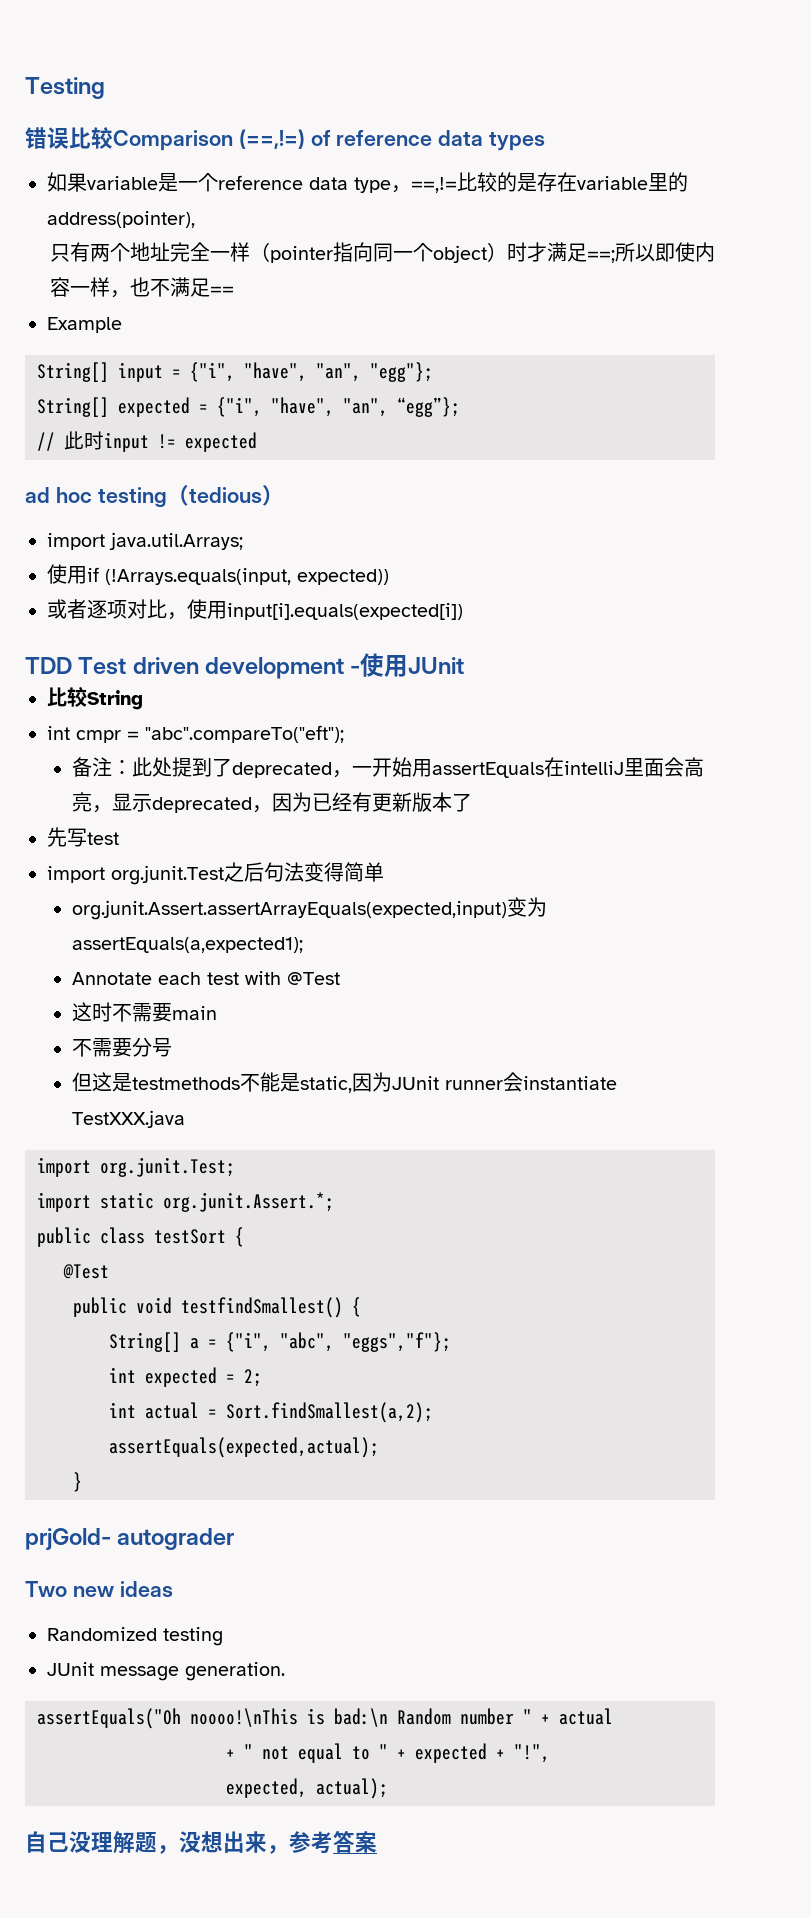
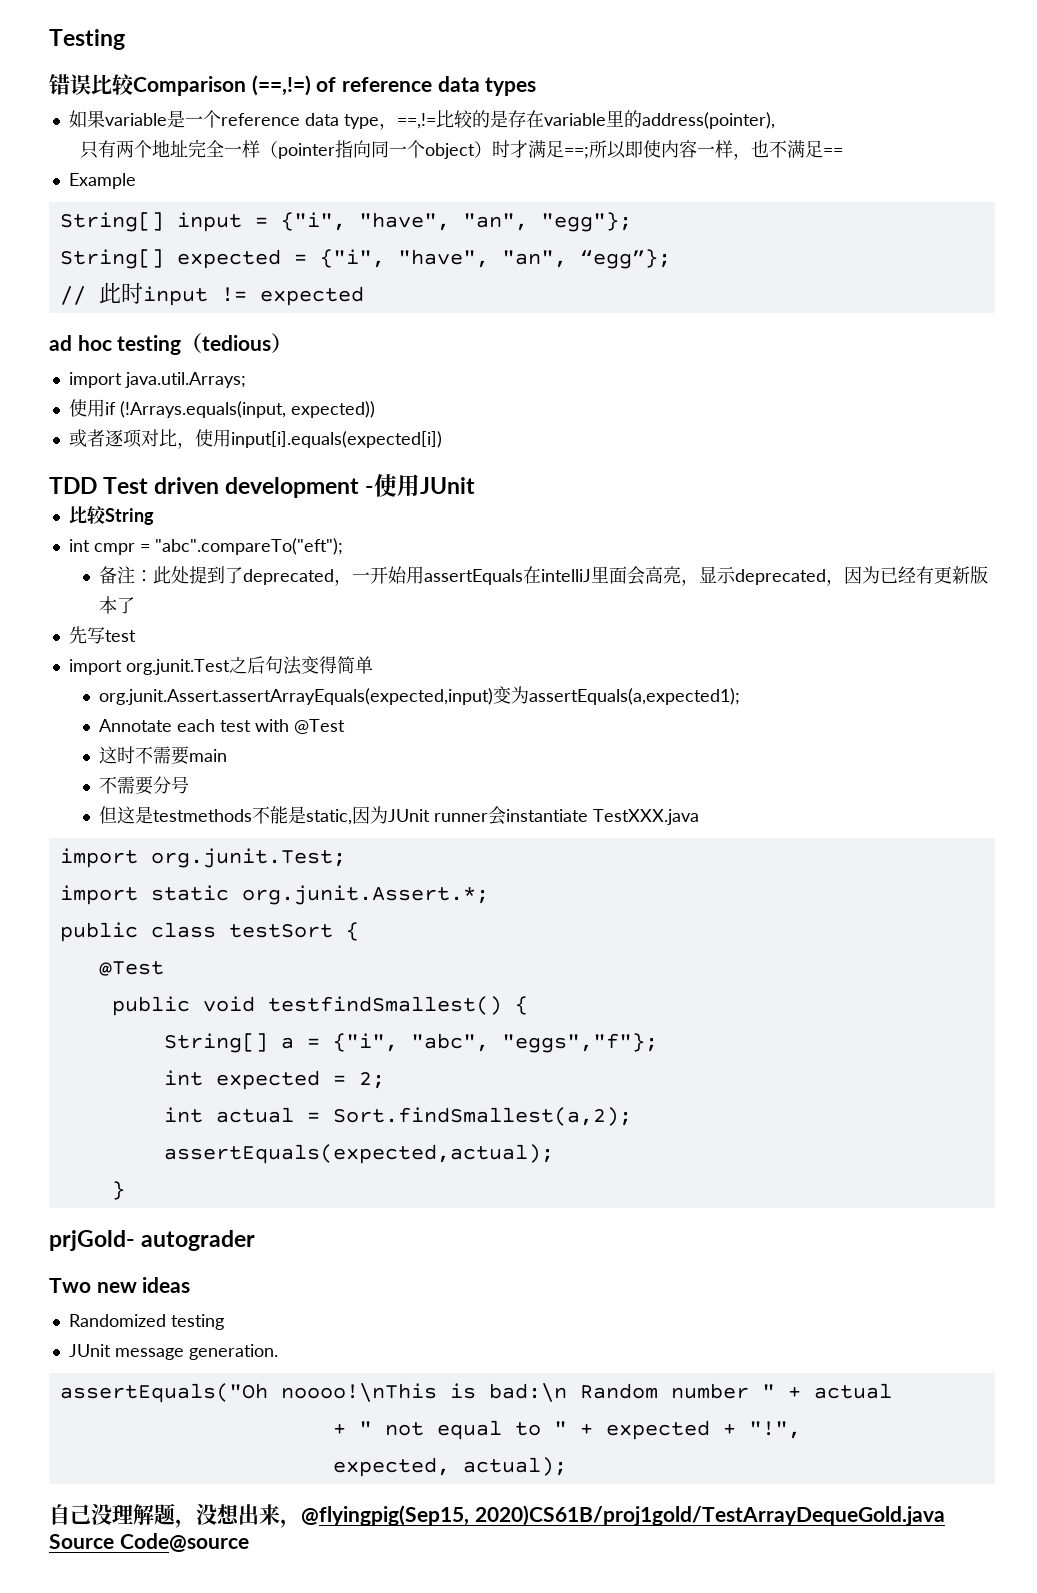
[289,1830,377,1854] 参考答案 -> [301,1505,945,1526] [49,1533,249,1552] @flyingpig(Sep15, 2020)CS61B/proj1gold/TestArrayDequeGold.java Source Code@source

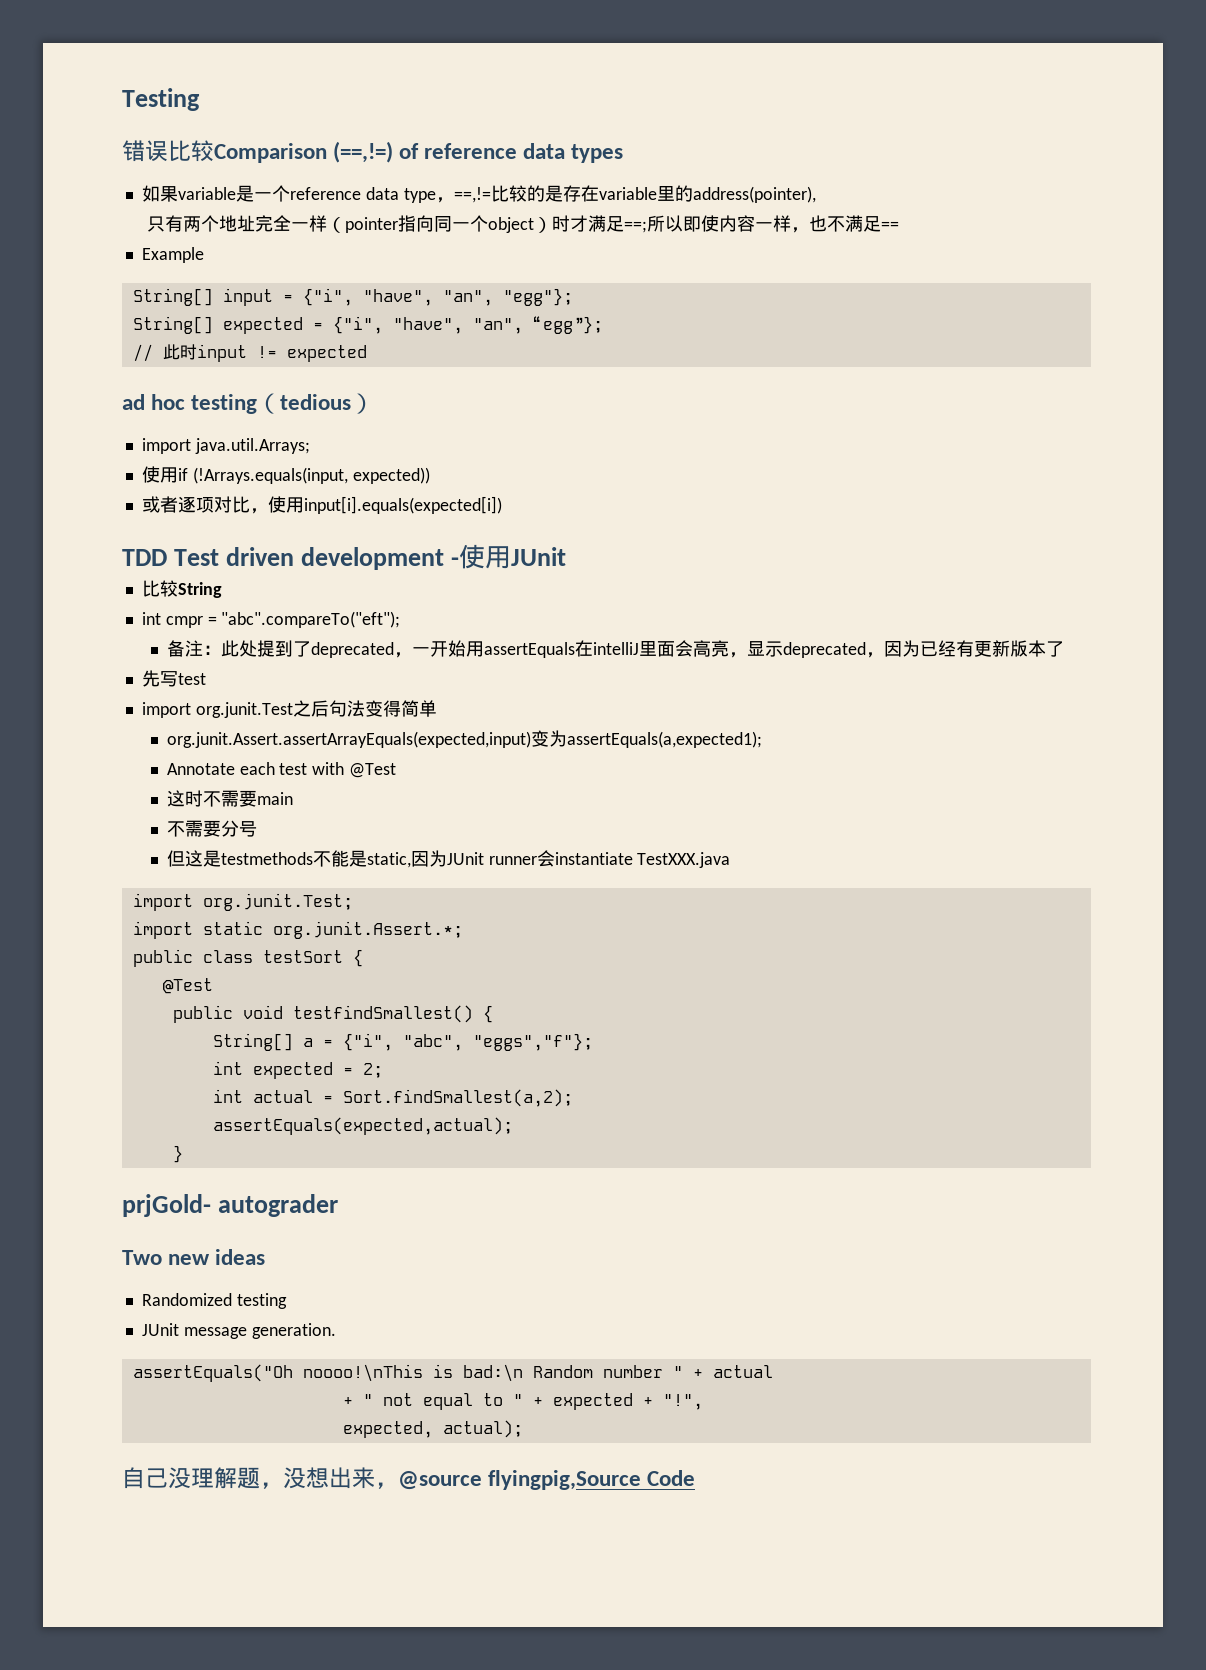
[301,1505,945,1526] [49,1533,249,1552] @flyingpig(Sep15, 2020)CS61B/proj1gold/TestArrayDequeGold.java Source Code@source -> [398,1470,696,1490] @source flyingpig,Source Code

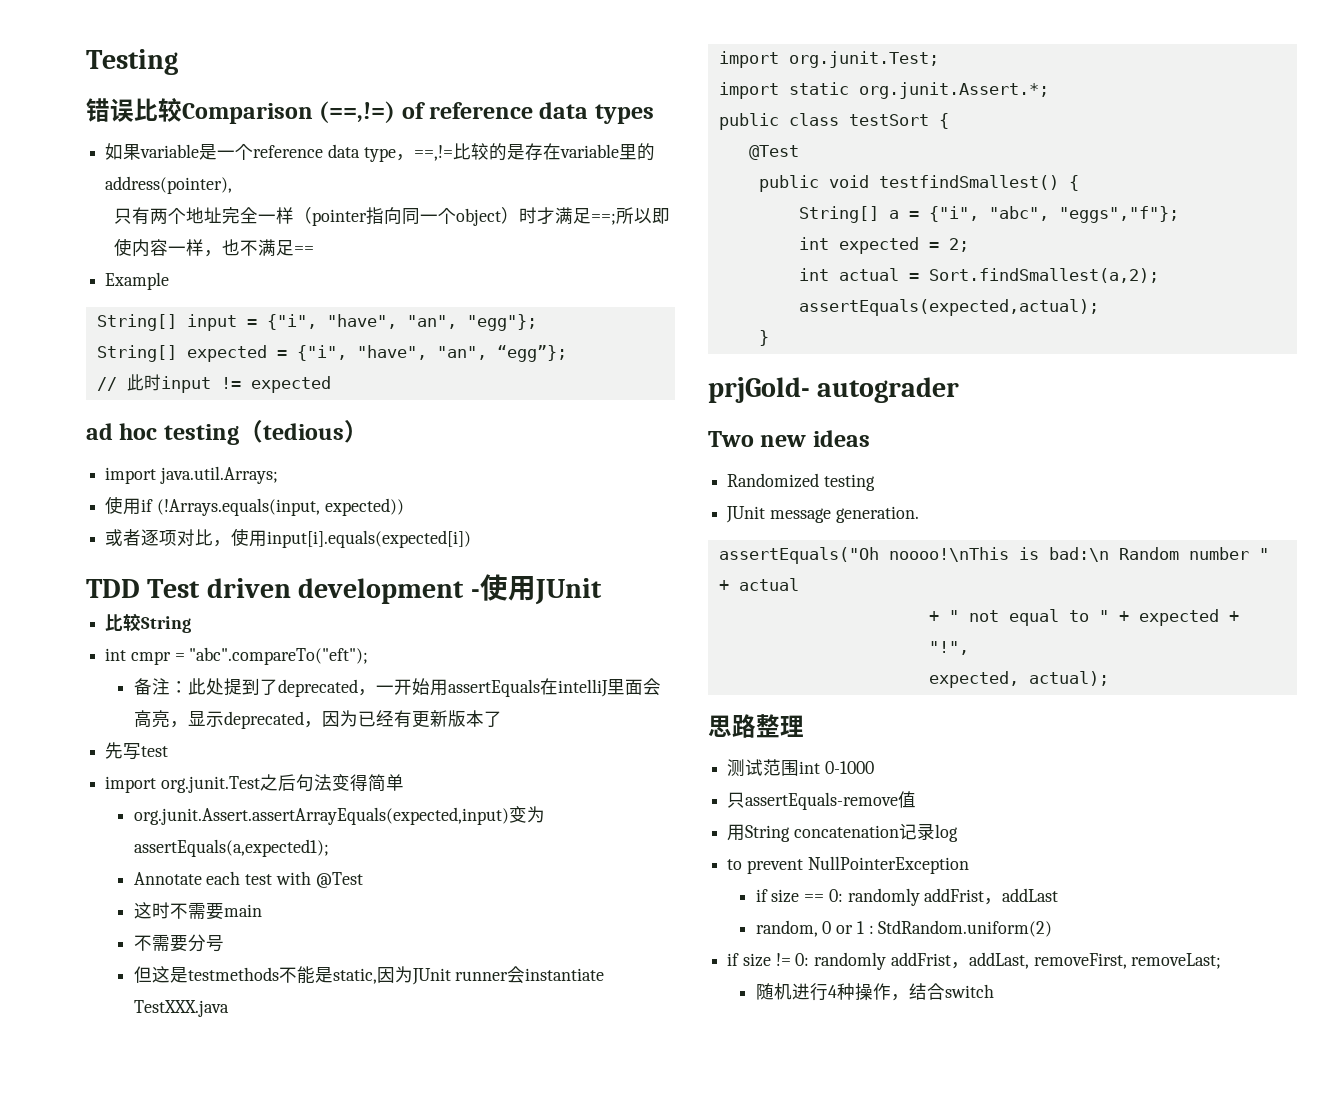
[122,1467,191,1489] 自己没 -> [708,714,780,738] 思路整
[214,1467,696,1490] 解题，没想出来，@source flyingpig,Source Code -> [727,759,874,777] [727,791,917,810] [727,823,958,842] [727,856,969,874] [755,888,1059,906] [755,920,1053,937] [727,952,1222,970] [755,983,994,1001] // 测试范围int 0-1000 // 只assertEquals-remove值 // 用String concatenation记录log // to prevent NullPointerException // if size == 0: randomly addFrist，addLast // random, 0 or 1 : StdRandom.uniform(2) // if size != 0: randomly addFrist，addLast, removeFirst, removeLast; // 随机进行4种操作，结合switch

